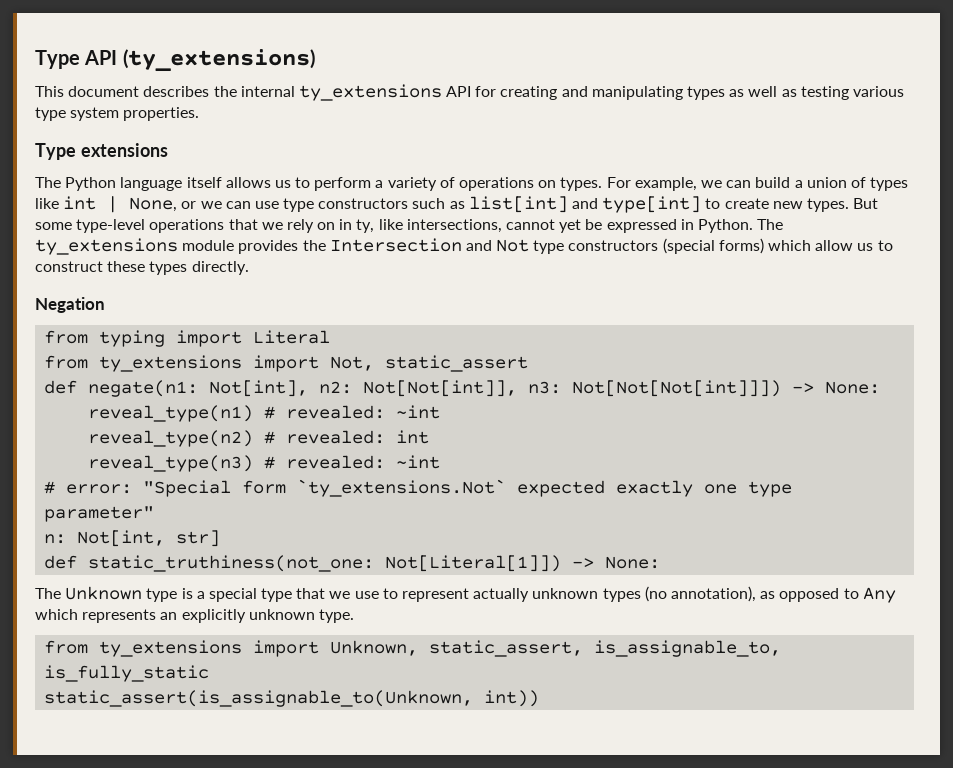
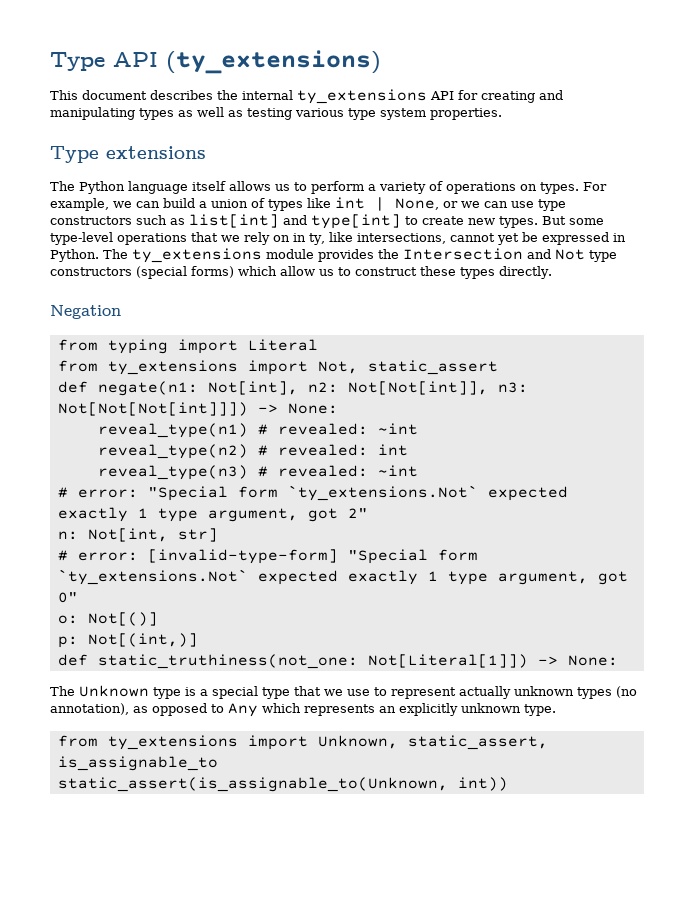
[704,481,793,497] [44,506,155,522] [44,530,221,547] one type parameter" // n: Not[int, str] -> [137,508,368,522] [57,528,218,542] [57,549,478,564] [57,569,628,585] [57,592,78,603] [57,612,158,626] [57,633,198,648] 1 type argument, got 2" // n: Not[int, str] // # error: [invalid-type-form] "Special form `ty_extensions.Not` expected exactly 1 type argument, got 0" // o: Not[()] // p: Not[(int,)]
[594,640,782,657] [44,665,210,682] is_assignable_to, is_fully_static -> [57,756,218,771] is_assignable_to

